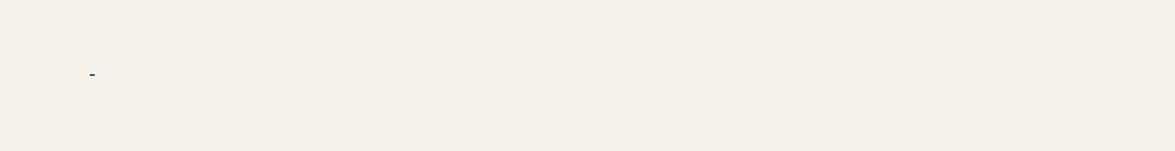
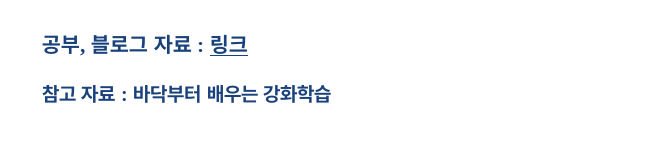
[89,74,96,80] - -> [42,34,249,56] [42,84,331,103] 공부, 블로그 자료 : 링크 // 참고 자료 : 바닥부터 배우는 강화학습

